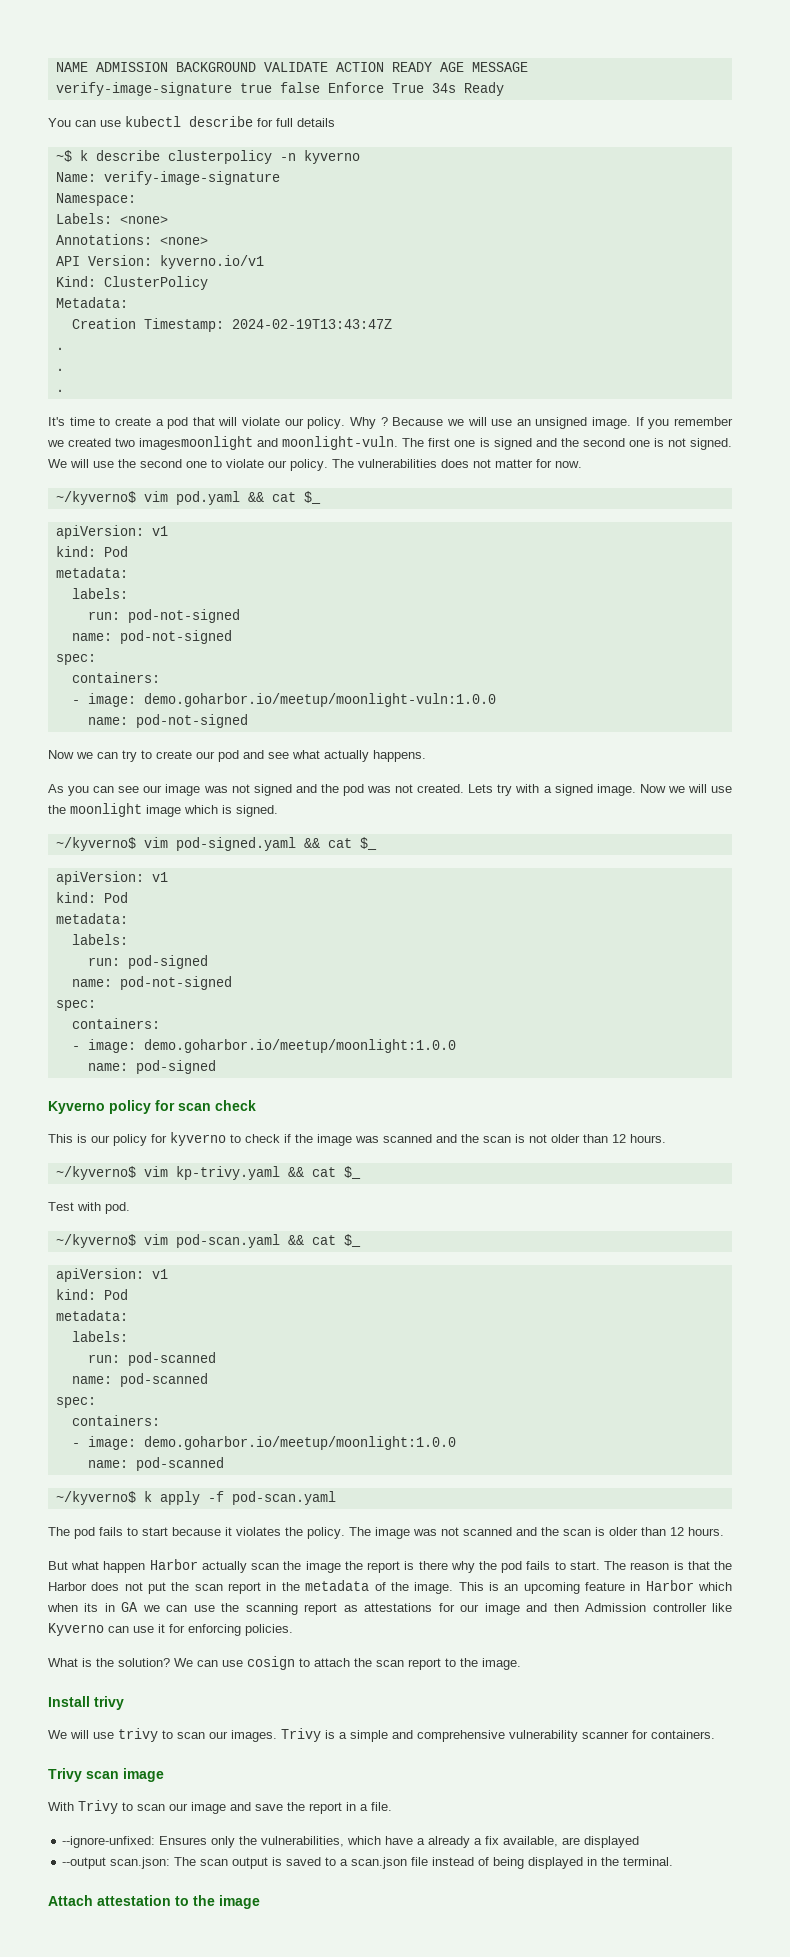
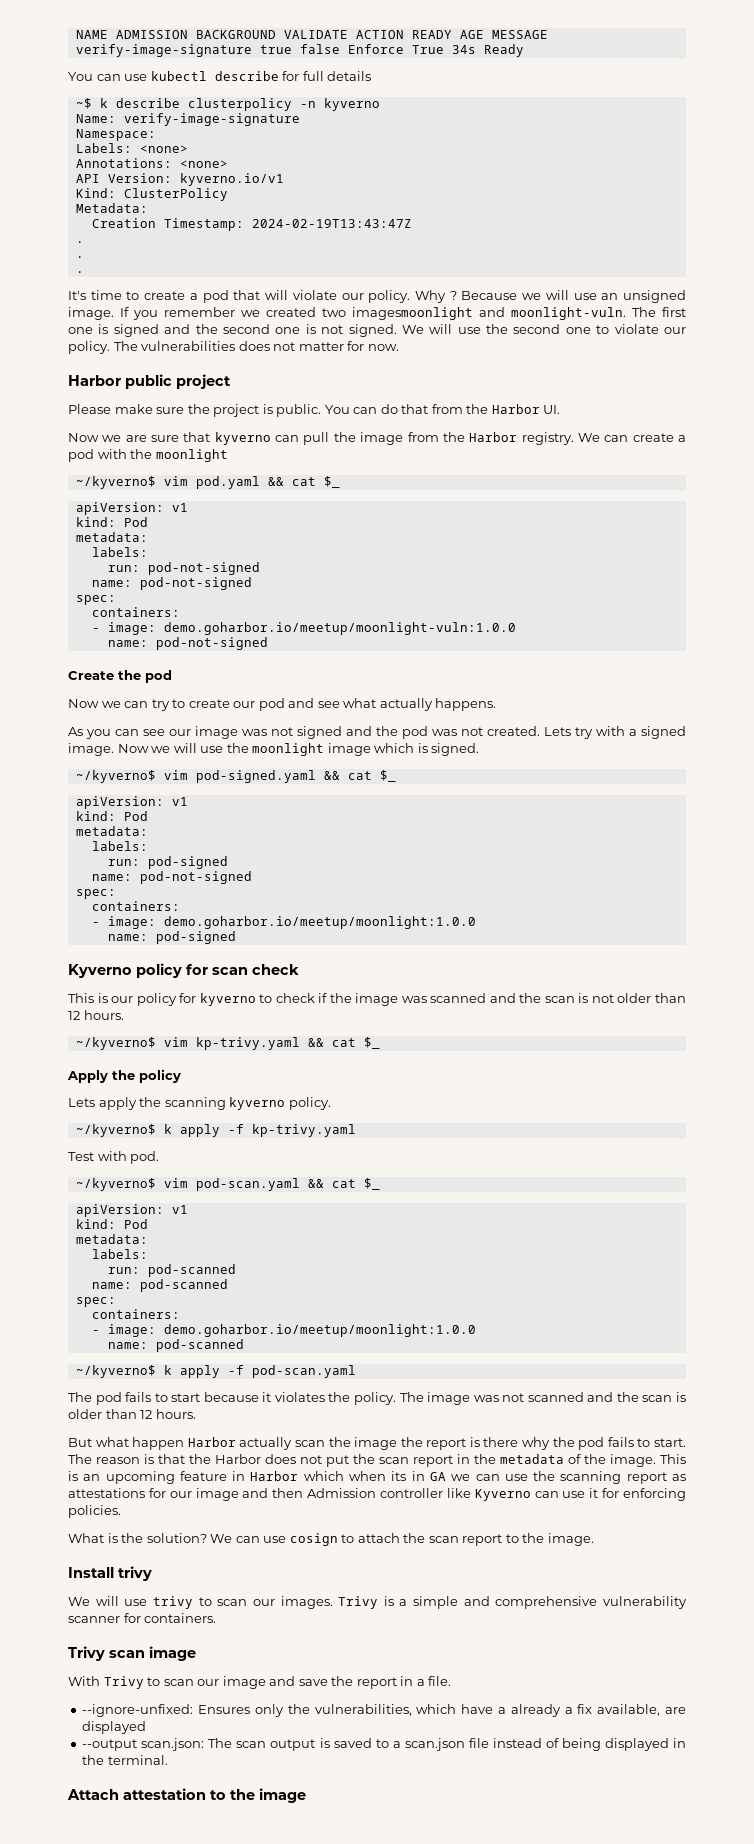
(582, 464) none -> [68,374,231,389] [68,404,561,417] [68,432,687,445] [68,449,228,462] // Harbor public project // Please make sure the project is public. You can do that from the Harbor UI. // Now we are sure that kyverno can pull the image from the Harbor registry. We can create a pod with the moonlight
(248, 721) none -> [68,670,172,683] // Create the pod
(361, 1172) none -> [67,1069,181,1083] [68,1097,331,1110] [75,1124,356,1137] // Apply the policy // Lets apply the scanning kyverno policy. // ~/kyverno$ k apply -f kp-trivy.yaml

